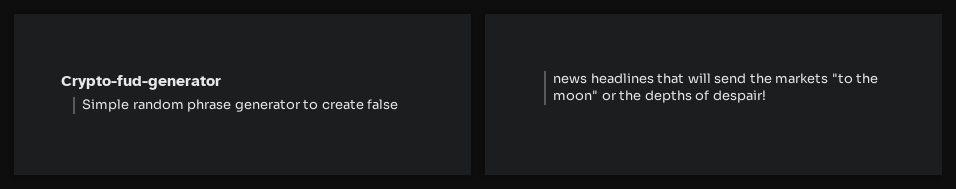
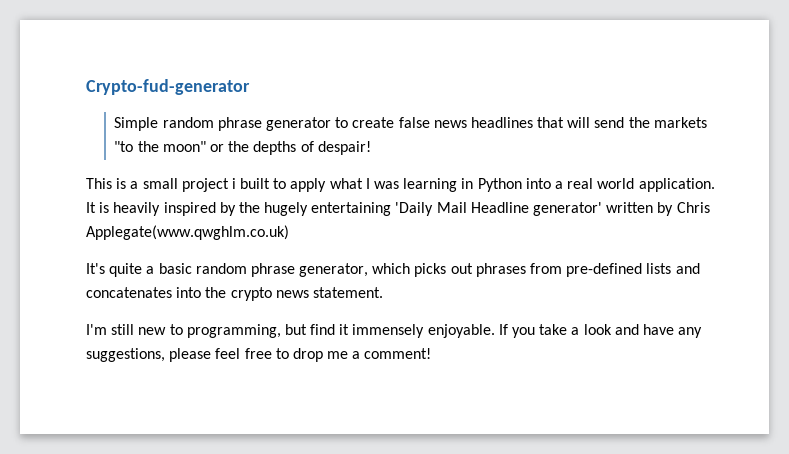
(766, 96) none -> [86,178,715,192] [86,202,710,216] [86,225,289,240] [86,263,700,277] [86,287,383,301] [86,324,703,338] [86,348,432,362] // This is a small project i built to apply what I was learning in Python into a real world application. It is heavily inspired by the hugely entertaining 'Daily Mail Headline generator' written by Chris Applegate(www.qwghlm.co.uk) // It's quite a basic random phrase generator, which picks out phrases from pre-defined lists and concatenates into the crypto news statement. // I'm still new to programming, but find it immensely enjoyable. If you take a look and have any suggestions, please feel free to drop me a comment!

